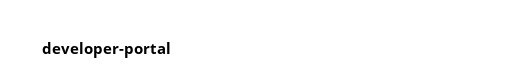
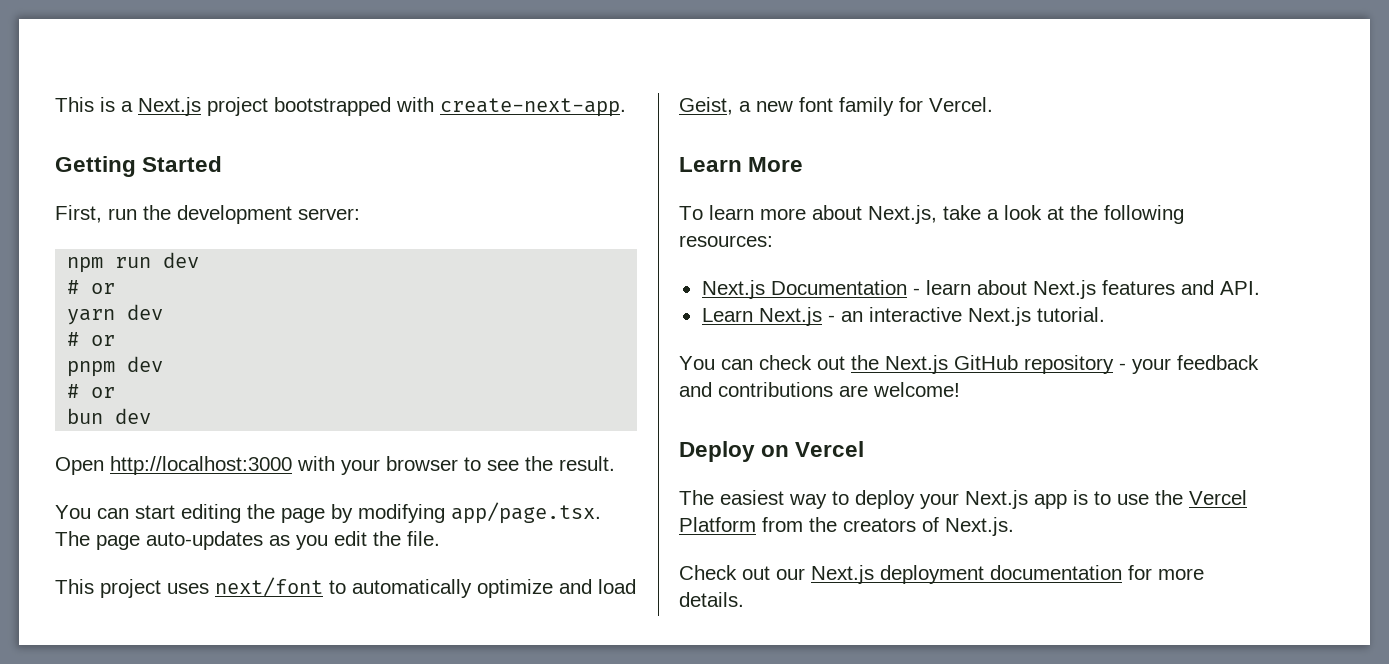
[42,42,171,58] developer-portal -> [55,97,626,117] [55,156,223,177] [55,205,360,224] [67,252,200,273] [67,280,116,294] [67,304,164,325] [67,332,116,346] [67,356,164,377] [67,384,116,398] [67,408,152,424] [55,456,615,475] [55,502,601,524] [55,531,440,550] [55,577,636,598] [679,97,993,116] [679,157,804,172] [679,205,1184,224] [679,235,773,247] [701,280,1260,299] [701,307,1105,326] [679,355,1259,374] [679,382,960,397] [679,441,865,462] [679,490,1247,509] [679,517,1014,536] [679,565,1204,584] [679,592,744,607] This is a Next.js project bootstrapped with create-next-app. // Getting Started // First, run the development server: // npm run dev // # or // yarn dev // # or // pnpm dev // # or // bun dev // Open http://localhost:3000 with your browser to see the result. // You can start editing the page by modifying app/page.tsx. The page auto-updates as you edit the file. // This project uses next/font to automatically optimize and load Geist, a new font family for Vercel. // Learn More // To learn more about Next.js, take a look at the following resources: // Next.js Documentation - learn about Next.js features and API. // Learn Next.js - an interactive Next.js tutorial. // You can check out the Next.js GitHub repository - your feedback and contributions are welcome! // Deploy on Vercel // The easiest way to deploy your Next.js app is to use the Vercel Platform from the creators of Next.js. // Check out our Next.js deployment documentation for more details.

